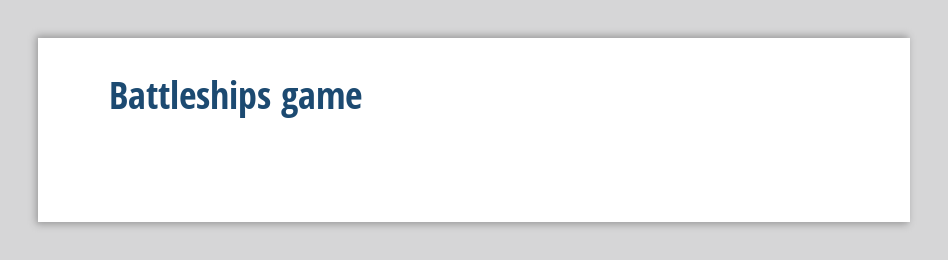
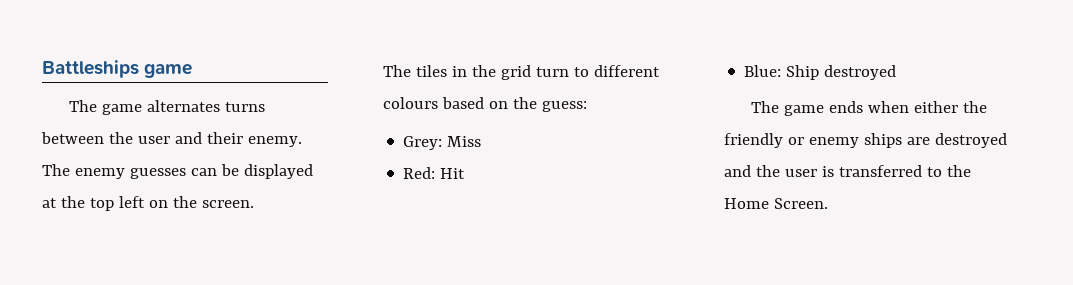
(363, 103) none -> [69,100,266,115] [41,132,302,147] [42,164,313,179] [42,196,254,211] [383,65,660,80] [383,97,587,112] [403,136,482,150] [403,167,466,179] [744,65,897,80] [751,101,988,116] [724,133,1007,148] [724,165,971,177] [724,198,828,209] // The game alternates turns between the user and their enemy. The enemy guesses can be displayed at the top left on the screen. // The tiles in the grid turn to different colours based on the guess: // Grey: Miss // Red: Hit // Blue: Ship destroyed // The game ends when either the friendly or enemy ships are destroyed and the user is transferred to the Home Screen.

